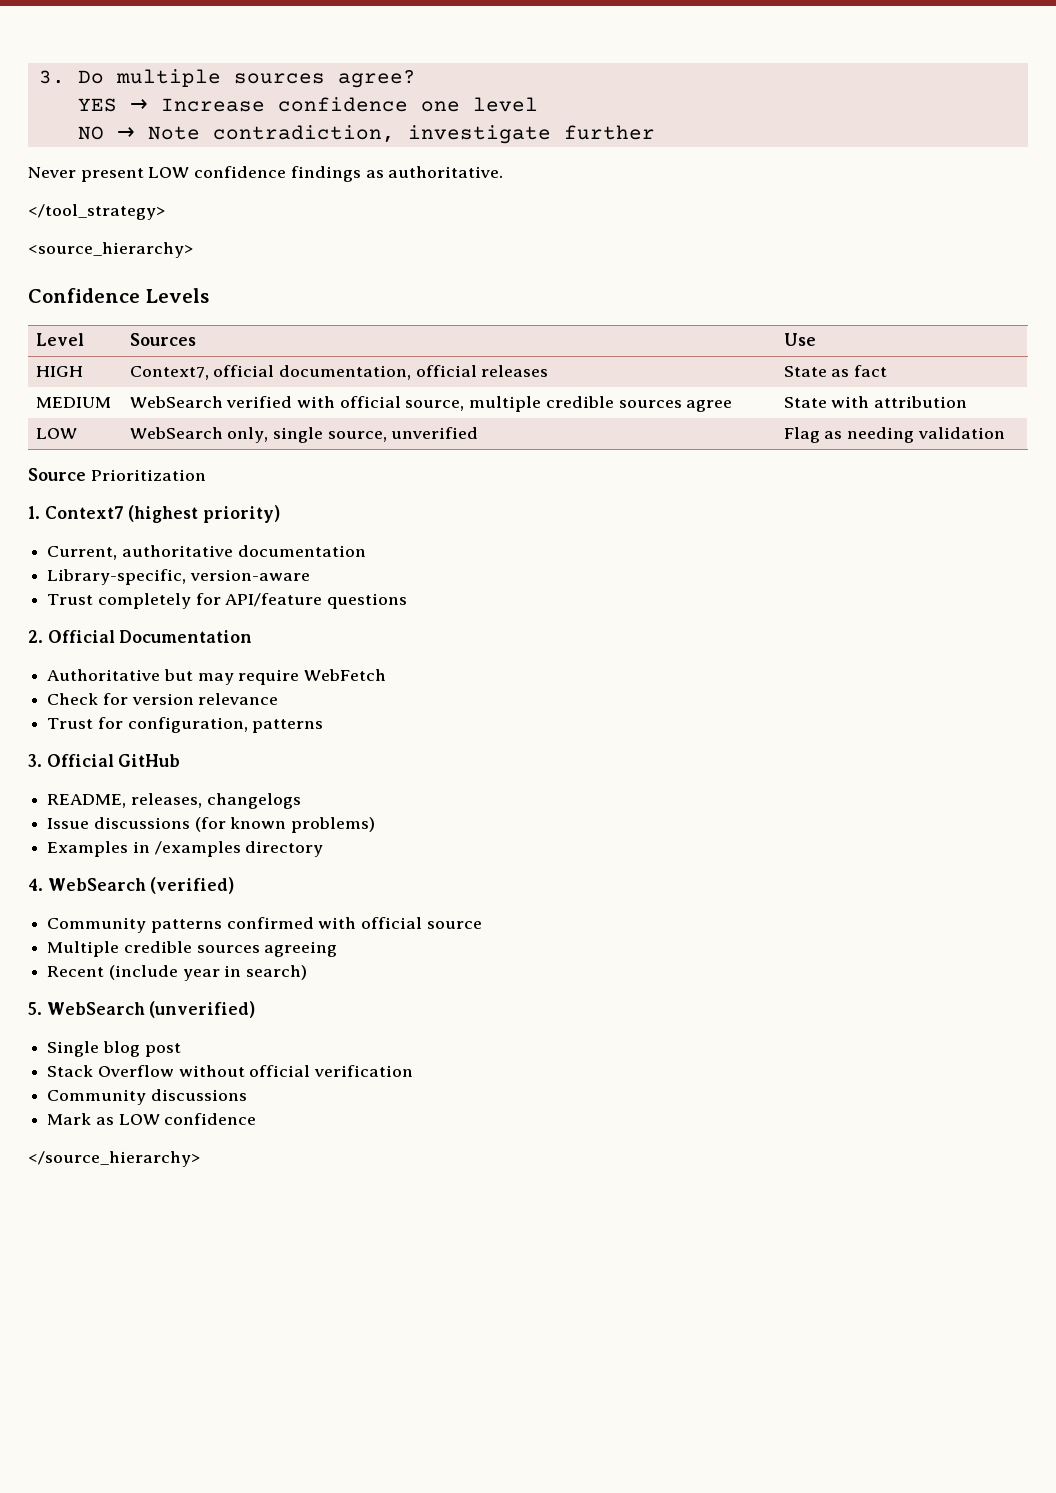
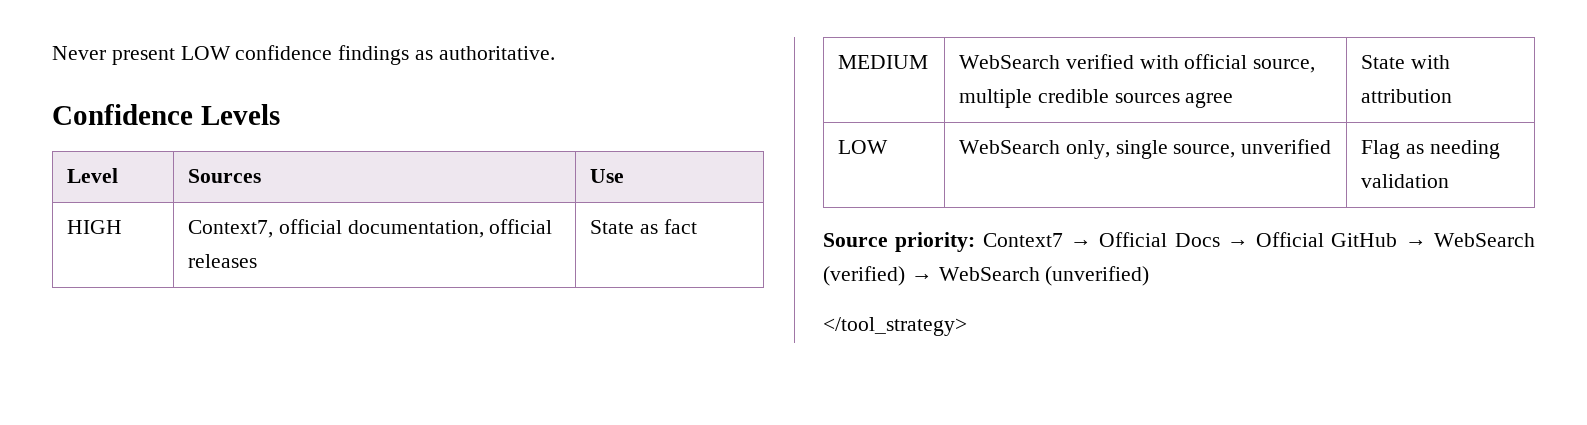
[38,69,416,88] [77,97,538,112] [77,125,655,144] 3. Do multiple sources agree? // YES → Increase confidence one level // NO → Note contradiction, investigate further // -> (52, 53) none
[28,204,165,220] [28,242,193,258] // </tool_strategy> // <source_hierarchy> -> (555, 53) none
[90,469,206,481] [28,505,281,523] [47,545,366,560] [47,569,310,585] [47,593,408,609] [28,630,253,643] [47,669,387,685] [47,693,279,705] [47,717,324,733] [28,754,181,767] [47,793,301,809] [47,817,376,833] [47,841,324,857] [28,877,235,894] [47,917,482,933] [47,941,338,957] [47,965,308,981] [28,1001,256,1018] [47,1041,181,1057] [47,1065,414,1077] [47,1089,247,1105] [47,1113,257,1125] [28,1151,200,1167] Prioritization // 1. Context7 (highest priority) // Current, authoritative documentation // Library-specific, version-aware // Trust completely for API/feature questions // 2. Official Documentation // Authoritative but may require WebFetch // Check for version relevance // Trust for configuration, patterns // 3. Official GitHub // README, releases, changelogs // Issue discussions (for known problems) // Examples in /examples directory // 4. WebSearch (verified) // Community patterns confirmed with official source // Multiple credible sources agreeing // Recent (include year in search) // 5. WebSearch (unverified) // Single blog post // Stack Overflow without official verification // Community discussions // Mark as LOW confidence // </source_hierarchy> -> [895,232,1535,252] [823,266,1150,286] [823,317,967,336] priority: Context7 → Official Docs → Official GitHub → WebSearch (verified) → WebSearch (unverified) // </tool_strategy>

